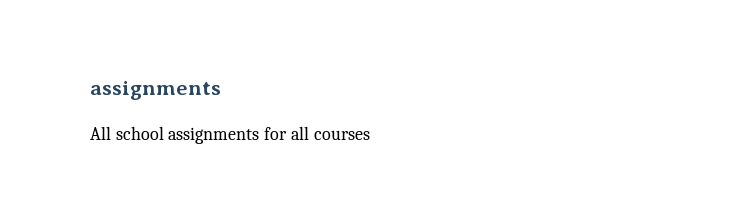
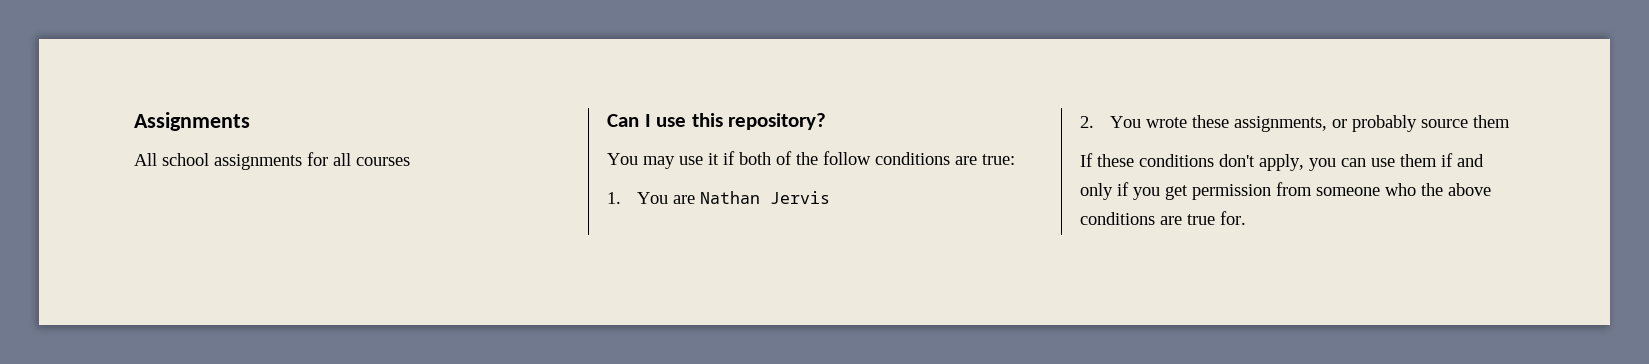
[90,81,221,100] assignments -> [134,112,250,131] Assignments
(370, 135) none -> [607,113,827,130] [607,151,1015,169] [607,191,830,204] [1080,115,1510,132] [1080,153,1484,171] [1080,182,1491,200] [1080,211,1246,225] // Can I use this repository? // You may use it if both of the follow conditions are true: // 1. You are Nathan Jervis // 2. You wrote these assignments, or probably source them // If these conditions don't apply, you can use them if and only if you get permission from someone who the above conditions are true for.

